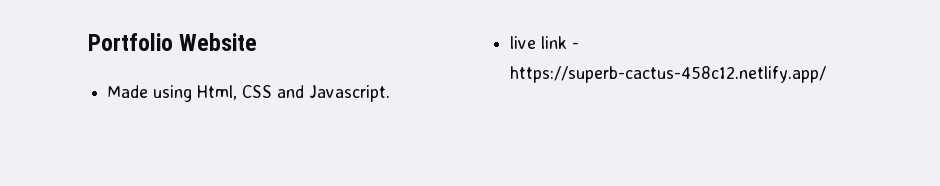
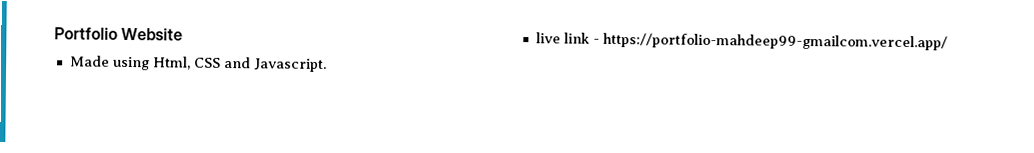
[510,66,827,83] https://superb-cactus-458c12.netlify.app/ -> [602,32,948,51] https://portfolio-mahdeep99-gmailcom.vercel.app/

